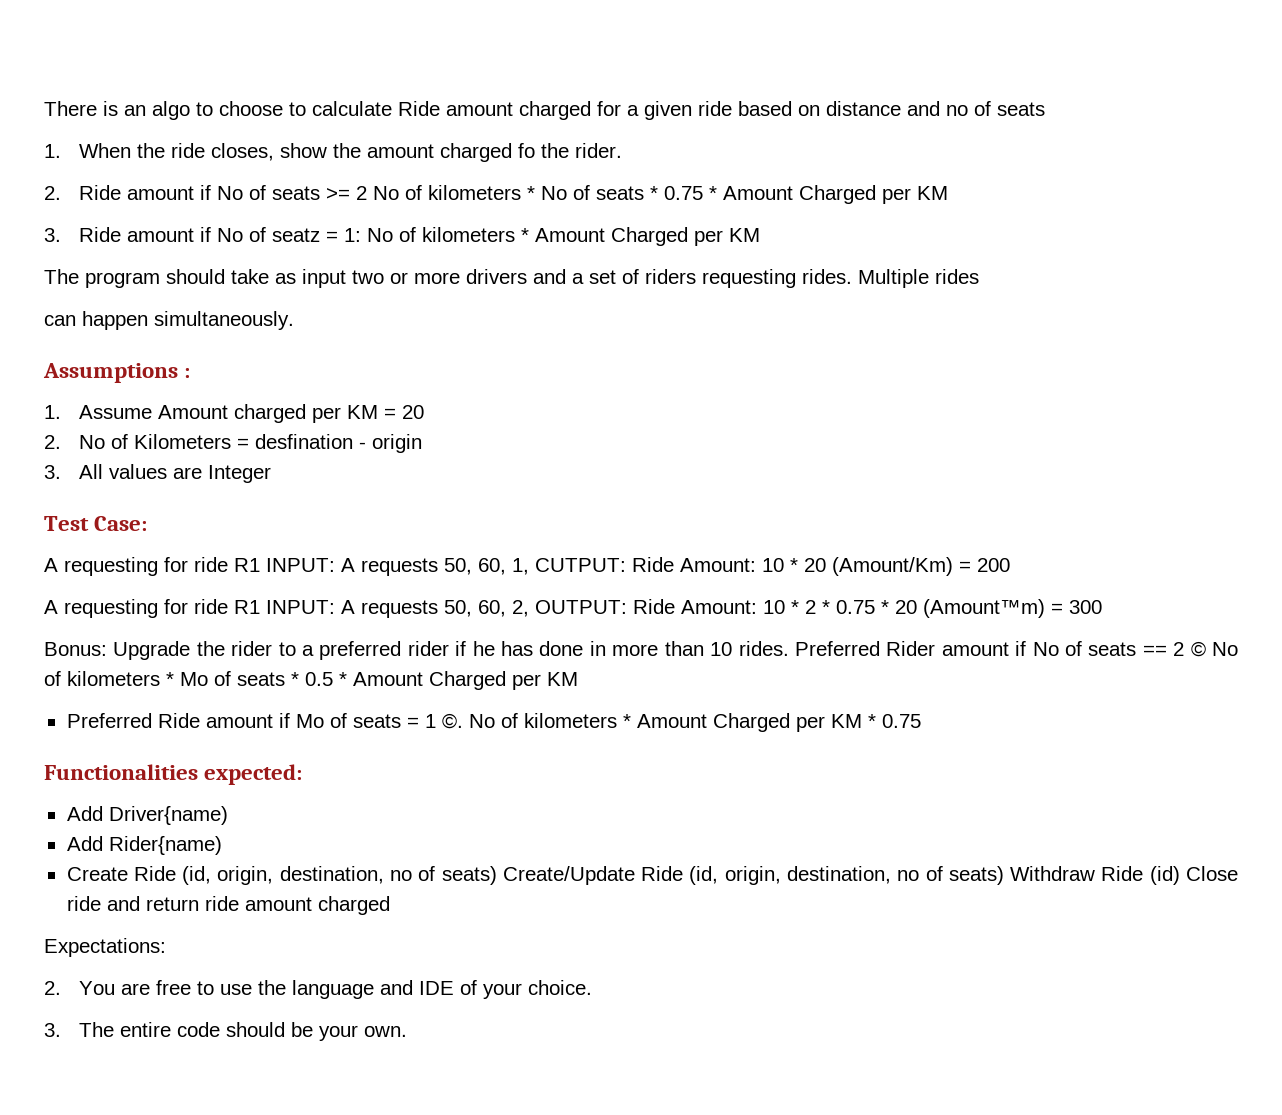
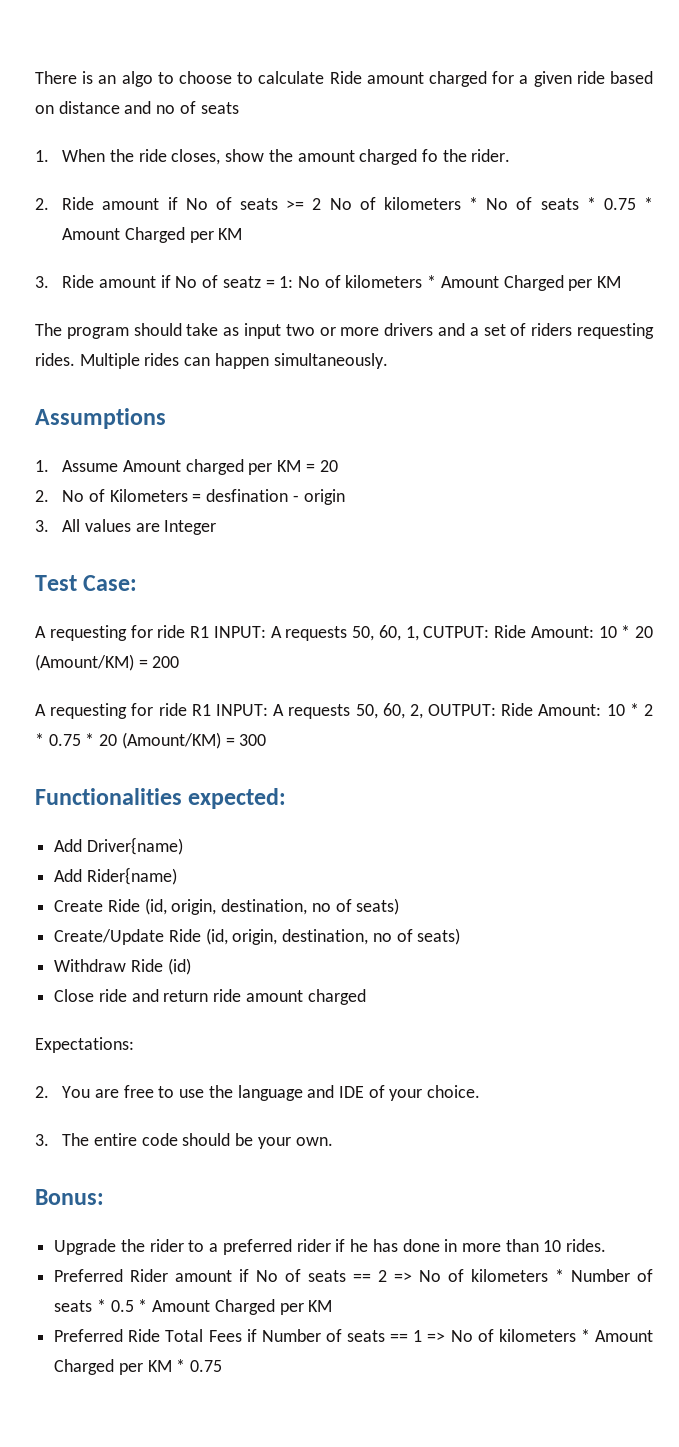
(979, 276) // -> (180, 359) none
[184,368,191,378] : -> (166, 418) none
[832,557,953,576] (Amount/Km) -> [35,654,134,671] (Amount/KM)
[923,599,1045,618] (Amount™m) -> [121,732,221,749] (Amount/KM)
[44,641,1238,660] [44,671,578,690] [66,713,921,732] // Bonus: Upgrade the rider to a preferred rider if he has done in more than 10 rides. Preferred Rider amount if No of seats == 2 © No of kilometers * Mo of seats * 0.5 * Amount Charged per KM // Preferred Ride amount if Mo of seats = 1 ©. No of kilometers * Amount Charged per KM * 0.75 -> (267, 740) none
(497, 875) none -> (400, 906) //
(1004, 875) none -> (461, 936) //
(1180, 875) none -> (191, 966) //
(407, 1031) none -> [35,1189,104,1205] [54,1239,607,1255] [54,1269,654,1282] [54,1299,333,1315] [54,1329,654,1342] [54,1359,223,1375] // Bonus: // Upgrade the rider to a preferred rider if he has done in more than 10 rides. // Preferred Rider amount if No of seats == 2 => No of kilometers * Number of seats * 0.5 * Amount Charged per KM // Preferred Ride Total Fees if Number of seats == 1 => No of kilometers * Amount Charged per KM * 0.75

